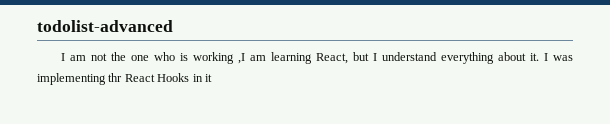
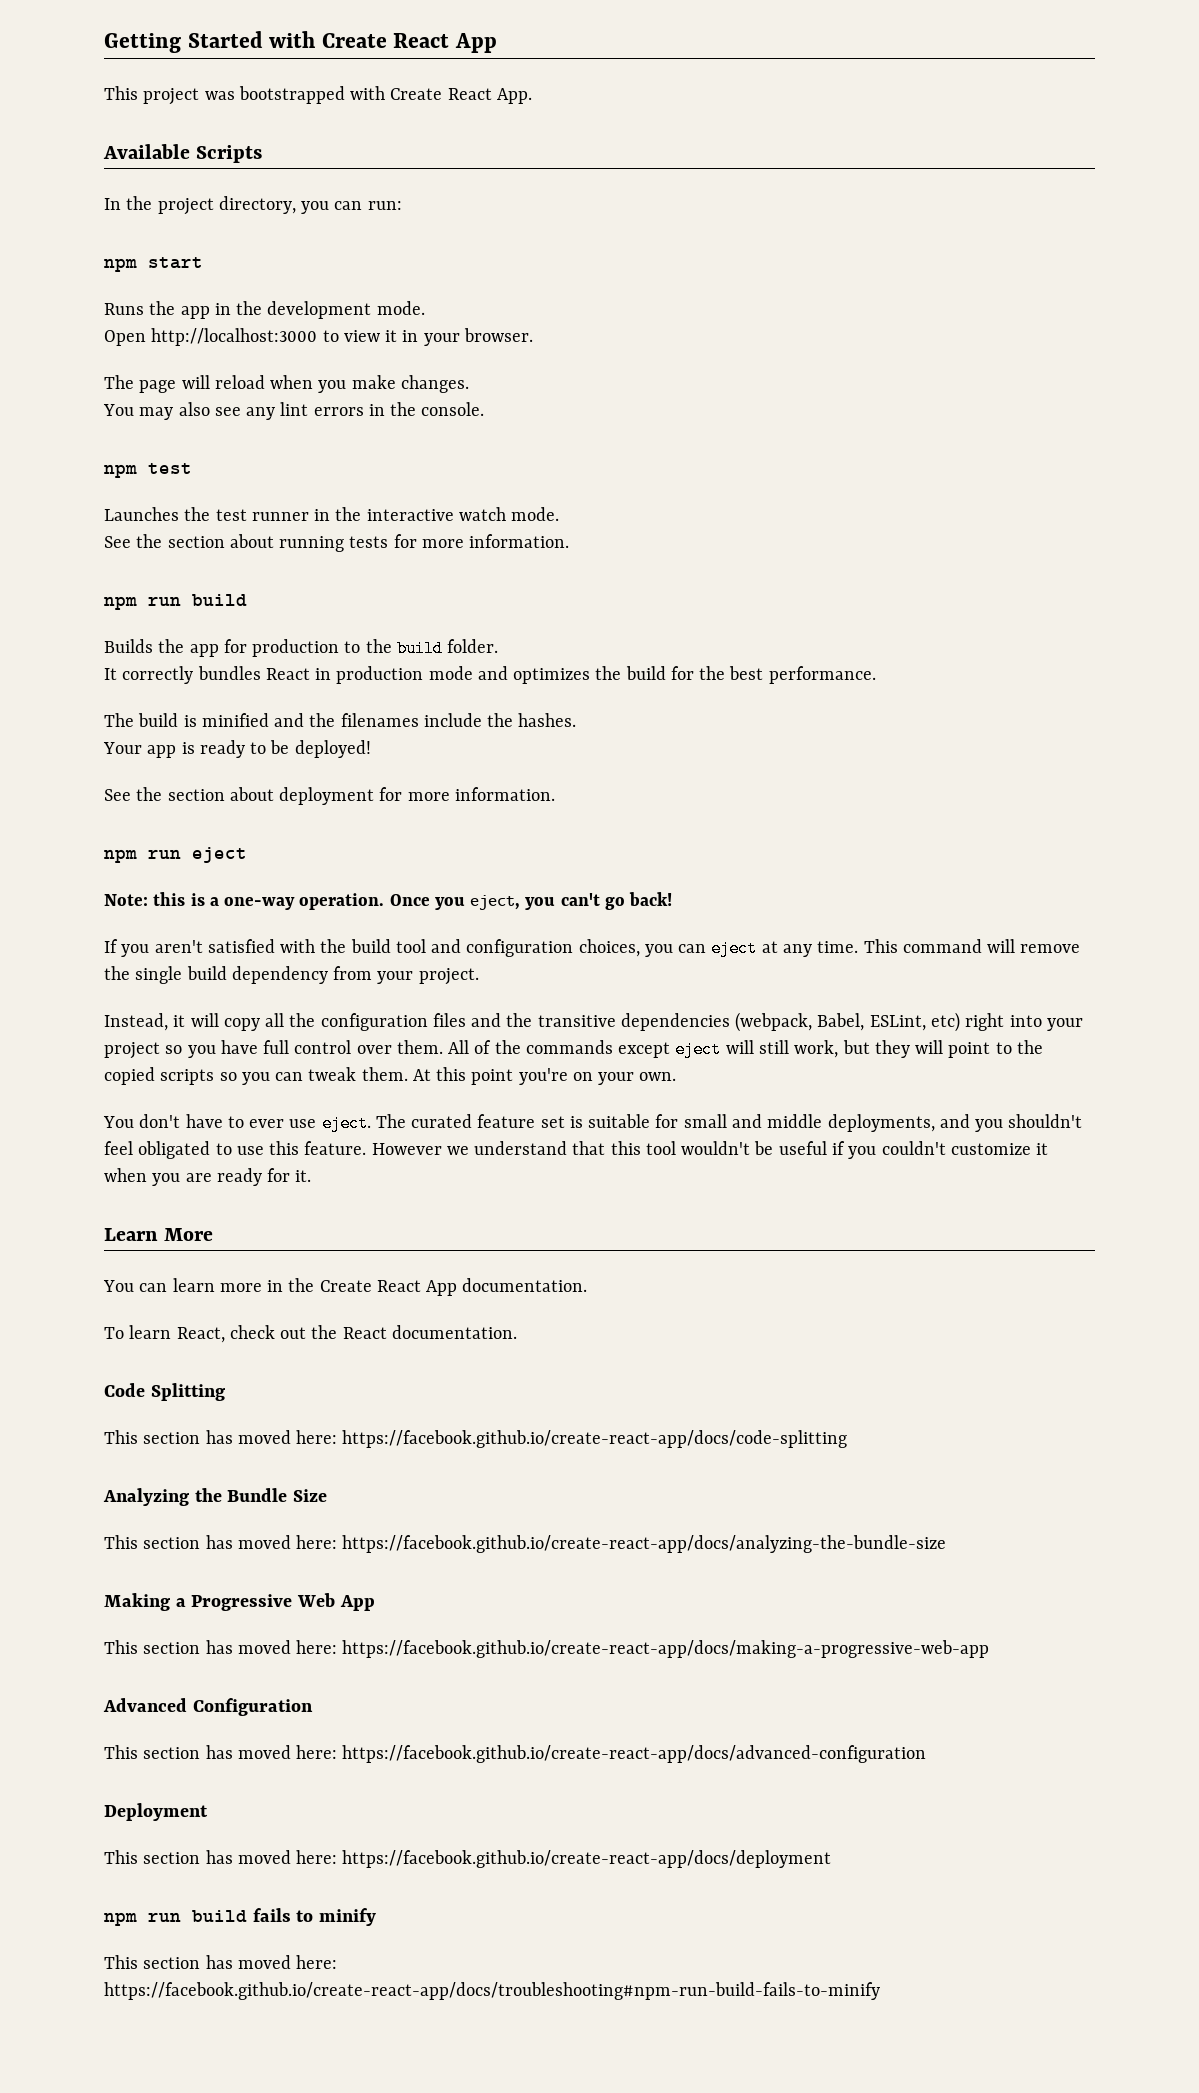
[37,20,173,32] [60,52,573,64] [37,73,212,85] todolist-advanced // I am not the one who is working ,I am learning React, but I understand everything about it. I was implementing thr React Hooks in it -> [104,31,498,53] [104,86,532,105] [103,144,263,163] [104,196,402,215] [104,257,203,272] [104,301,425,319] [104,328,533,346] [104,375,469,393] [103,402,485,420] [104,463,192,478] [104,507,560,521] [104,534,570,552] [104,594,247,610] [104,639,499,657] [104,666,876,684] [104,713,577,727] [103,740,371,758] [104,787,555,805] [104,847,247,863] [104,892,673,910] [104,939,1081,957] [104,966,479,985] [104,1012,1083,1032] [104,1040,1043,1059] [104,1067,677,1085] [103,1114,1083,1132] [104,1141,1049,1159] [104,1168,312,1186] [104,1228,214,1241] [103,1278,588,1296] [104,1325,517,1343] [104,1383,225,1401] [104,1430,848,1448] [103,1488,328,1506] [104,1535,947,1553] [104,1593,375,1611] [104,1640,990,1658] [103,1698,313,1716] [104,1745,927,1763] [104,1803,208,1821] [104,1850,832,1868] [104,1908,377,1926] [104,1955,338,1969] [104,1982,880,2000] Getting Started with Create React App // This project was bootstrapped with Create React App. // Available Scripts // In the project directory, you can run: // npm start // Runs the app in the development mode. // Open http://localhost:3000 to view it in your browser. // The page will reload when you make changes. // You may also see any lint errors in the console. // npm test // Launches the test runner in the interactive watch mode. // See the section about running tests for more information. // npm run build // Builds the app for production to the build folder. // It correctly bundles React in production mode and optimizes the build for the best performance. // The build is minified and the filenames include the hashes. // Your app is ready to be deployed! // See the section about deployment for more information. // npm run eject // Note: this is a one-way operation. Once you eject, you can't go back! // If you aren't satisfied with the build tool and configuration choices, you can eject at any time. This command will remove the single build dependency from your project. // Instead, it will copy all the configuration files and the transitive dependencies (webpack, Babel, ESLint, etc) right into your project so you have full control over them. All of the commands except eject will still work, but they will point to the copied scripts so you can tweak them. At this point you're on your own. // You don't have to ever use eject. The curated feature set is suitable for small and middle deployments, and you shouldn't feel obligated to use this feature. However we understand that this tool wouldn't be useful if you couldn't customize it when you are ready for it. // Learn More // You can learn more in the Create React App documentation. // To learn React, check out the React documentation. // Code Splitting // This section has moved here: https://facebook.github.io/create-react-app/docs/code-splitting // Analyzing the Bundle Size // This section has moved here: https://facebook.github.io/create-react-app/docs/analyzing-the-bundle-size // Making a Progressive Web App // This section has moved here: https://facebook.github.io/create-react-app/docs/making-a-progressive-web-app // Advanced Configuration // This section has moved here: https://facebook.github.io/create-react-app/docs/advanced-configuration // Deployment // This section has moved here: https://facebook.github.io/create-react-app/docs/deployment // npm run build fails to minify // This section has moved here: https://facebook.github.io/create-react-app/docs/troubleshooting#npm-run-build-fails-to-minify

